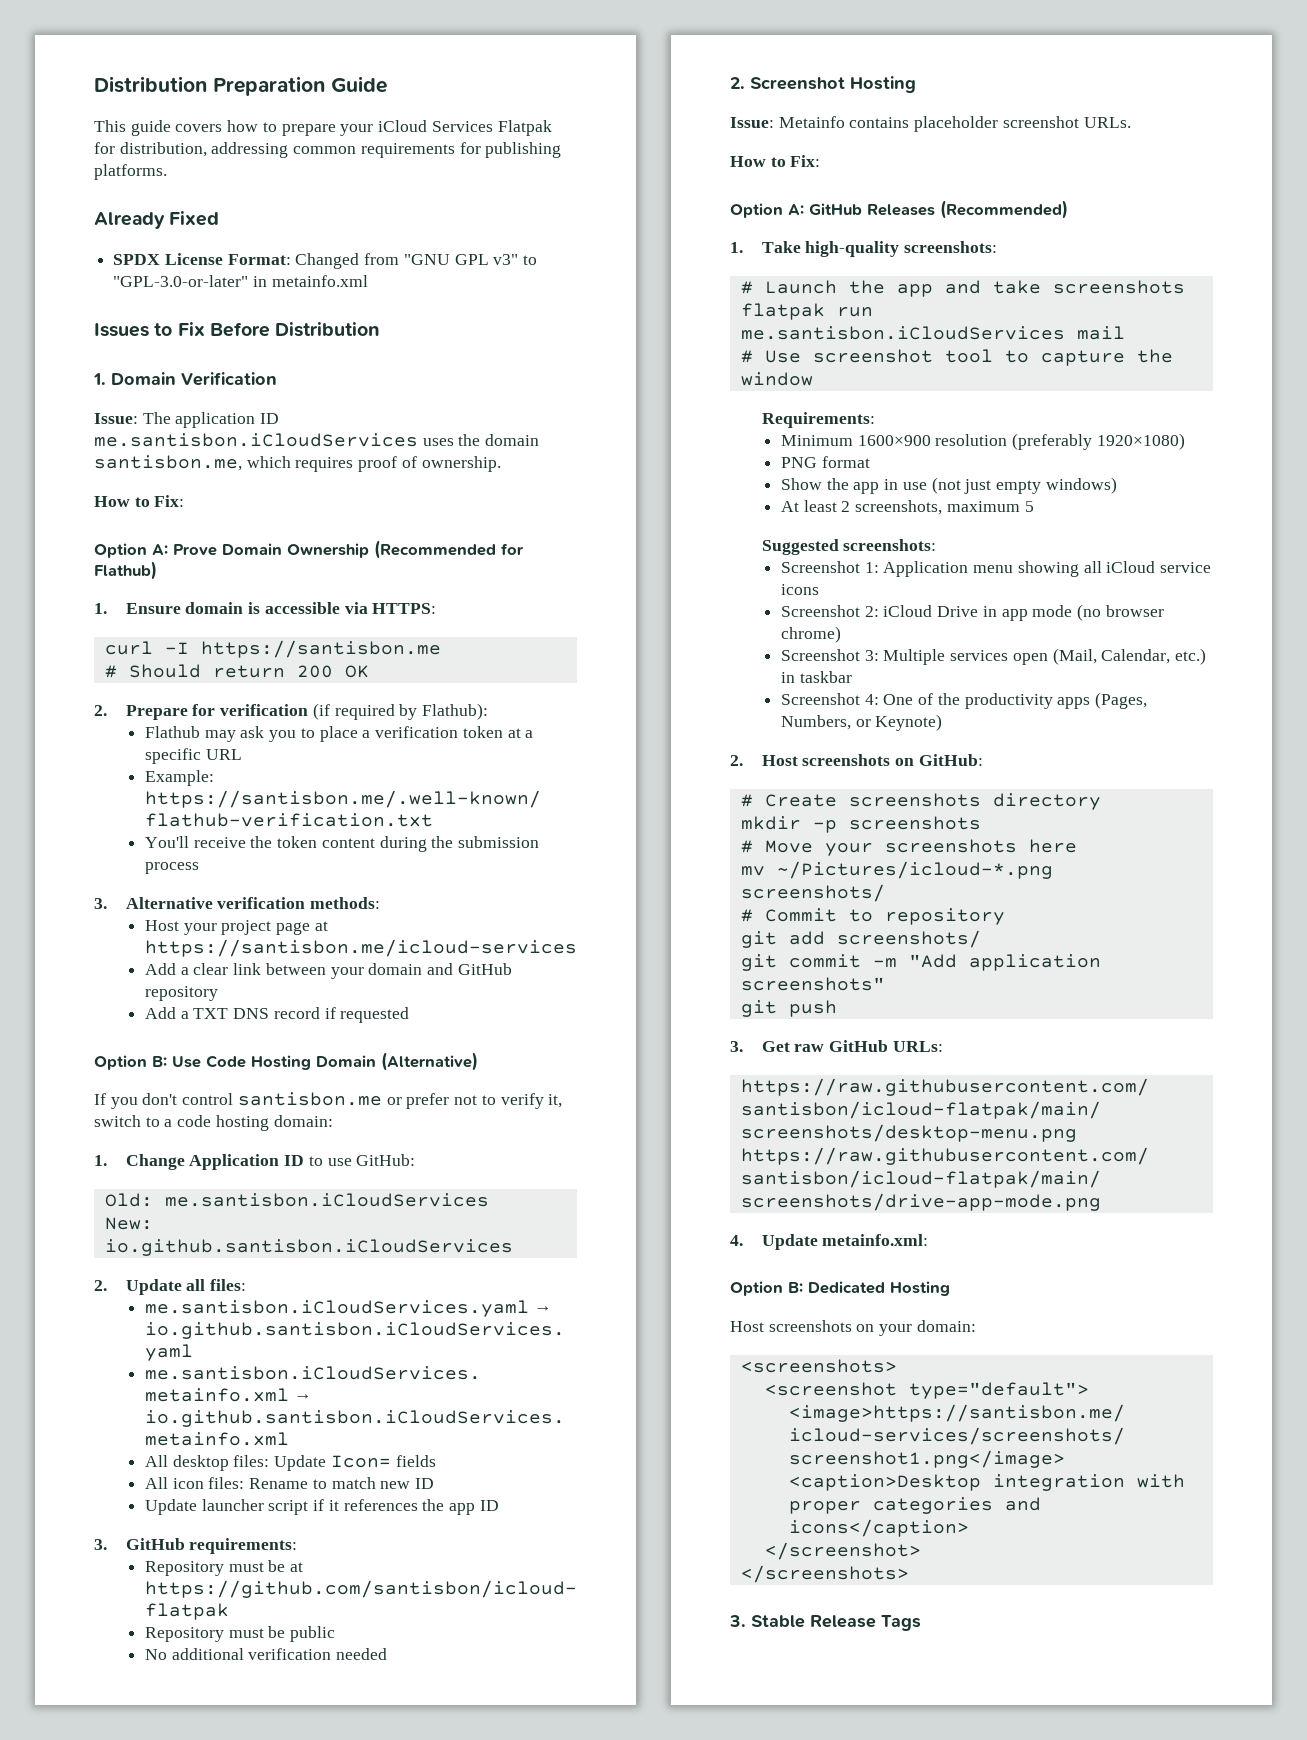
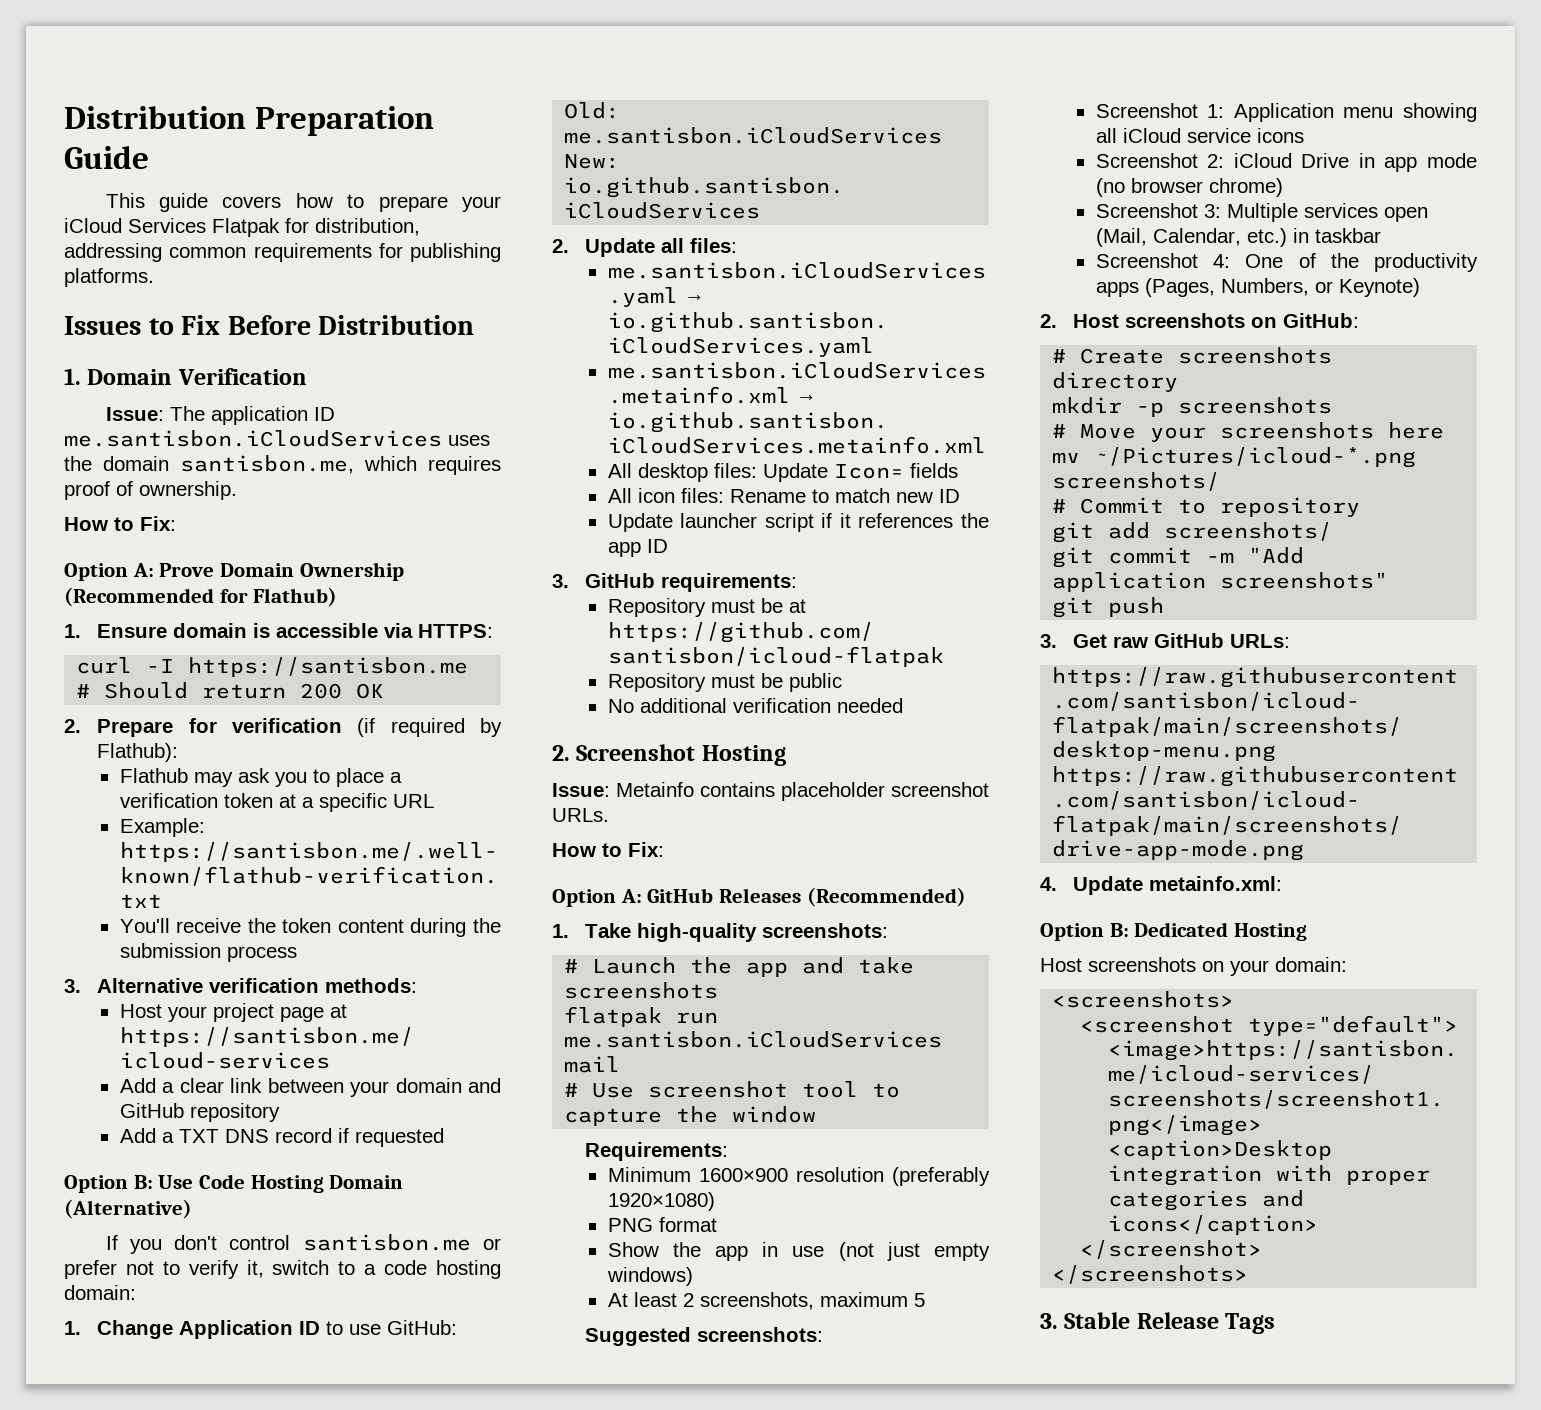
[94,211,220,229] [113,253,538,269] [113,275,368,287] // Already Fixed // SPDX License Format: Changed from "GNU GPL v3" to "GPL-3.0-or-later" in metainfo.xml -> (154, 277) none

